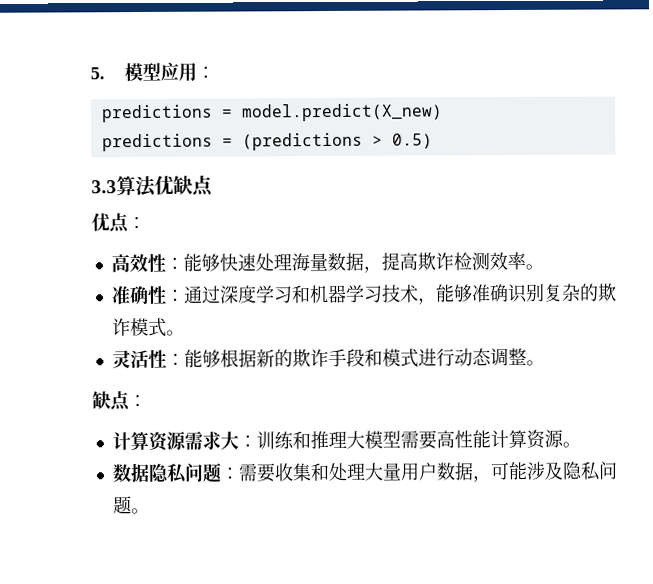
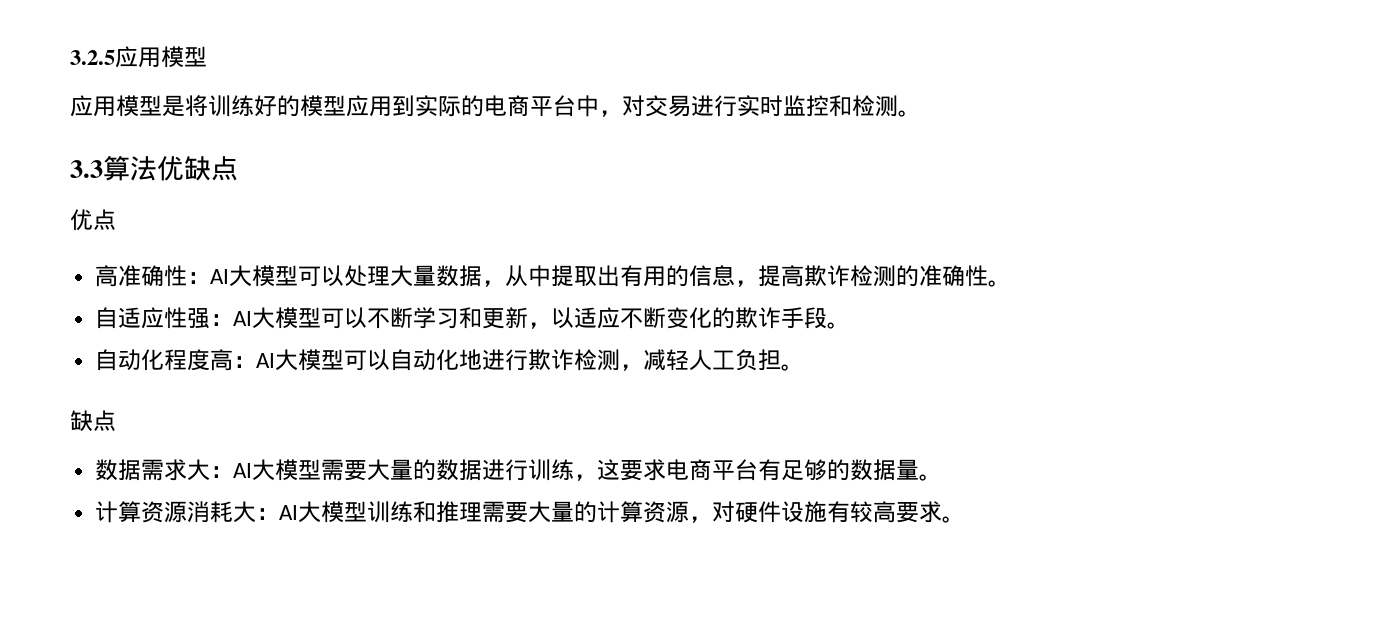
[90,62,215,82] [100,103,443,123] [101,132,433,152] 5.模型应用： // predictions = model.predict(X_new) // predictions = (predictions > 0.5) -> [70,46,207,68] [70,95,921,117] 3.2.5应用模型 // 应用模型是将训练好的模型应用到实际的电商平台中，对交易进行实时监控和检测。
[127,216,146,230] [110,251,544,273] [110,283,617,305] [111,317,185,337] [111,347,545,369] [92,391,147,412] [111,429,581,451] [111,461,618,484] [112,496,132,515] ： // 高效性：能够快速处理海量数据，提高欺诈检测效率。 // 准确性：通过深度学习和机器学习技术，能够准确识别复杂的欺诈模式。 // 灵活性：能够根据新的欺诈手段和模式进行动态调整。 // 缺点： // 计算资源需求大：训练和推理大模型需要高性能计算资源。 // 数据隐私问题：需要收集和处理大量用户数据，可能涉及隐私问题 -> [95,265,1012,287] [95,307,851,329] [95,349,805,371] [70,410,116,432] [95,459,943,481] [95,501,943,523] // 高准确性：AI大模型可以处理大量数据，从中提取出有用的信息，提高欺诈检测的准确性。 // 自适应性强：AI大模型可以不断学习和更新，以适应不断变化的欺诈手段。 // 自动化程度高：AI大模型可以自动化地进行欺诈检测，减轻人工负担。 // 缺点 // 数据需求大：AI大模型需要大量的数据进行训练，这要求电商平台有足够的数据量。 // 计算资源消耗大：AI大模型训练和推理需要大量的计算资源，对硬件设施有较高要求

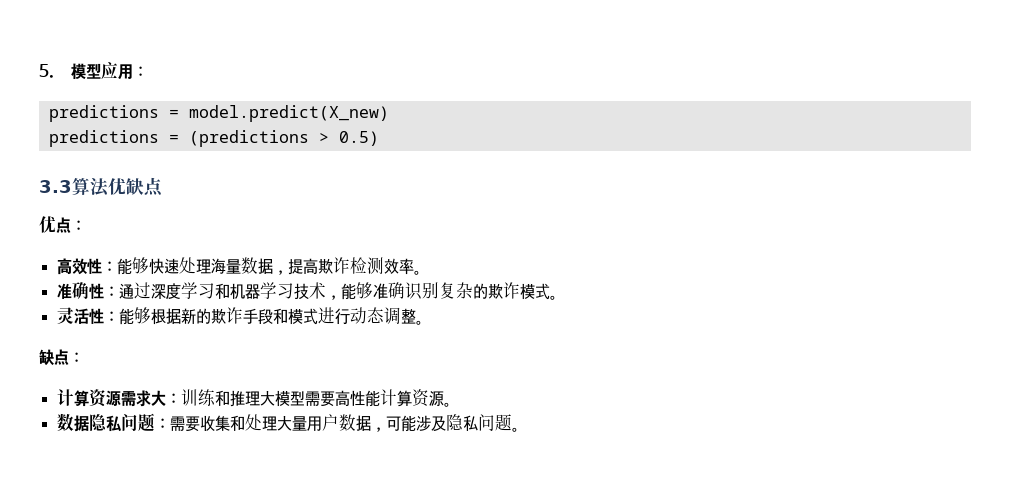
[70,46,207,68] [70,95,921,117] 3.2.5应用模型 // 应用模型是将训练好的模型应用到实际的电商平台中，对交易进行实时监控和检测。 -> [39,62,149,80] [48,105,389,122] [48,130,379,147] 5.模型应用： // predictions = model.predict(X_new) // predictions = (predictions > 0.5)
[95,265,1012,287] [95,307,851,329] [95,349,805,371] [70,410,116,432] [95,459,943,481] [95,501,943,523] // 高准确性：AI大模型可以处理大量数据，从中提取出有用的信息，提高欺诈检测的准确性。 // 自适应性强：AI大模型可以不断学习和更新，以适应不断变化的欺诈手段。 // 自动化程度高：AI大模型可以自动化地进行欺诈检测，减轻人工负担。 // 缺点 // 数据需求大：AI大模型需要大量的数据进行训练，这要求电商平台有足够的数据量。 // 计算资源消耗大：AI大模型训练和推理需要大量的计算资源，对硬件设施有较高要求 -> [71,220,86,231] [57,257,423,275] [57,281,559,300] [57,307,425,325] [39,349,84,366] [57,389,453,407] [57,413,513,432] ： // 高效性：能够快速处理海量数据，提高欺诈检测效率。 // 准确性：通过深度学习和机器学习技术，能够准确识别复杂的欺诈模式。 // 灵活性：能够根据新的欺诈手段和模式进行动态调整。 // 缺点： // 计算资源需求大：训练和推理大模型需要高性能计算资源。 // 数据隐私问题：需要收集和处理大量用户数据，可能涉及隐私问题

